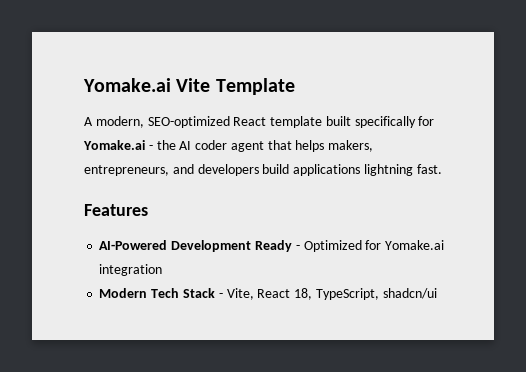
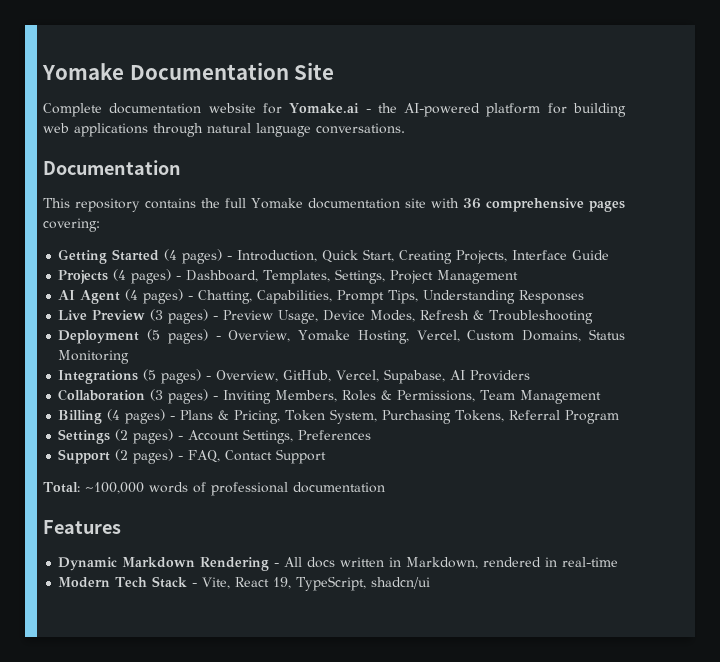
[83,78,295,95] [84,116,435,128] [83,140,374,152] [84,164,442,176] [84,204,148,216] [99,240,445,252] [99,264,163,276] Yomake.ai Vite Template // A modern, SEO-optimized React template built specifically for Yomake.ai - the AI coder agent that helps makers, entrepreneurs, and developers build applications lightning fast. // Features // AI-Powered Development Ready - Optimized for Yomake.ai integration -> [42,62,335,80] [43,103,626,117] [43,123,405,137] [43,160,181,175] [43,198,625,212] [43,218,100,232] [58,249,610,264] [58,269,519,284] [58,289,585,304] [58,309,594,324] [58,329,625,344] [58,350,130,364] [58,369,531,384] [58,389,602,404] [58,409,620,424] [58,429,372,444] [58,449,327,464] [43,482,385,496] [43,520,121,534] [58,557,619,571] Yomake Documentation Site // Complete documentation website for Yomake.ai - the AI-powered platform for building web applications through natural language conversations. // Documentation // This repository contains the full Yomake documentation site with 36 comprehensive pages covering: // Getting Started (4 pages) - Introduction, Quick Start, Creating Projects, Interface Guide // Projects (4 pages) - Dashboard, Templates, Settings, Project Management // AI Agent (4 pages) - Chatting, Capabilities, Prompt Tips, Understanding Responses // Live Preview (3 pages) - Preview Usage, Device Modes, Refresh & Troubleshooting // Deployment (5 pages) - Overview, Yomake Hosting, Vercel, Custom Domains, Status Monitoring // Integrations (5 pages) - Overview, GitHub, Vercel, Supabase, AI Providers // Collaboration (3 pages) - Inviting Members, Roles & Permissions, Team Management // Billing (4 pages) - Plans & Pricing, Token System, Purchasing Tokens, Referral Program // Settings (2 pages) - Account Settings, Preferences // Support (2 pages) - FAQ, Contact Support // Total: ~100,000 words of professional documentation // Features // Dynamic Markdown Rendering - All docs written in Markdown, rendered in real-time
[294,288,313,300] 18, -> [273,577,292,589] 19,

